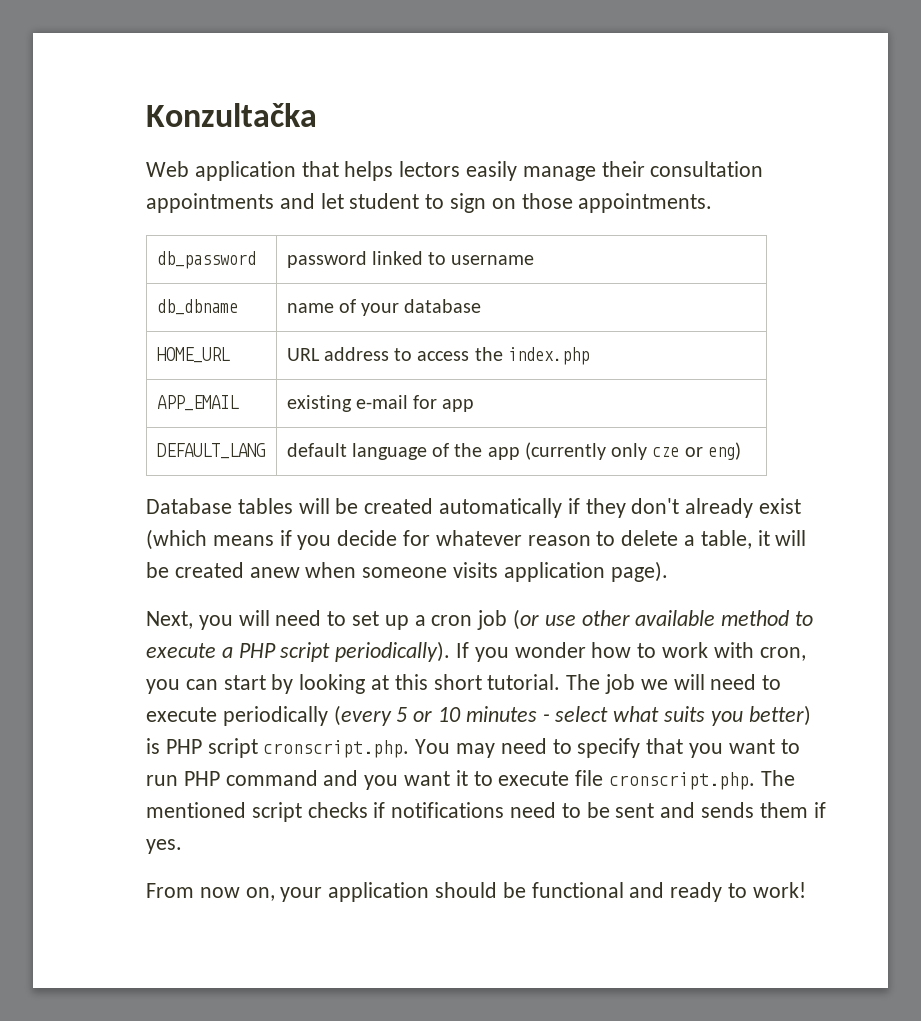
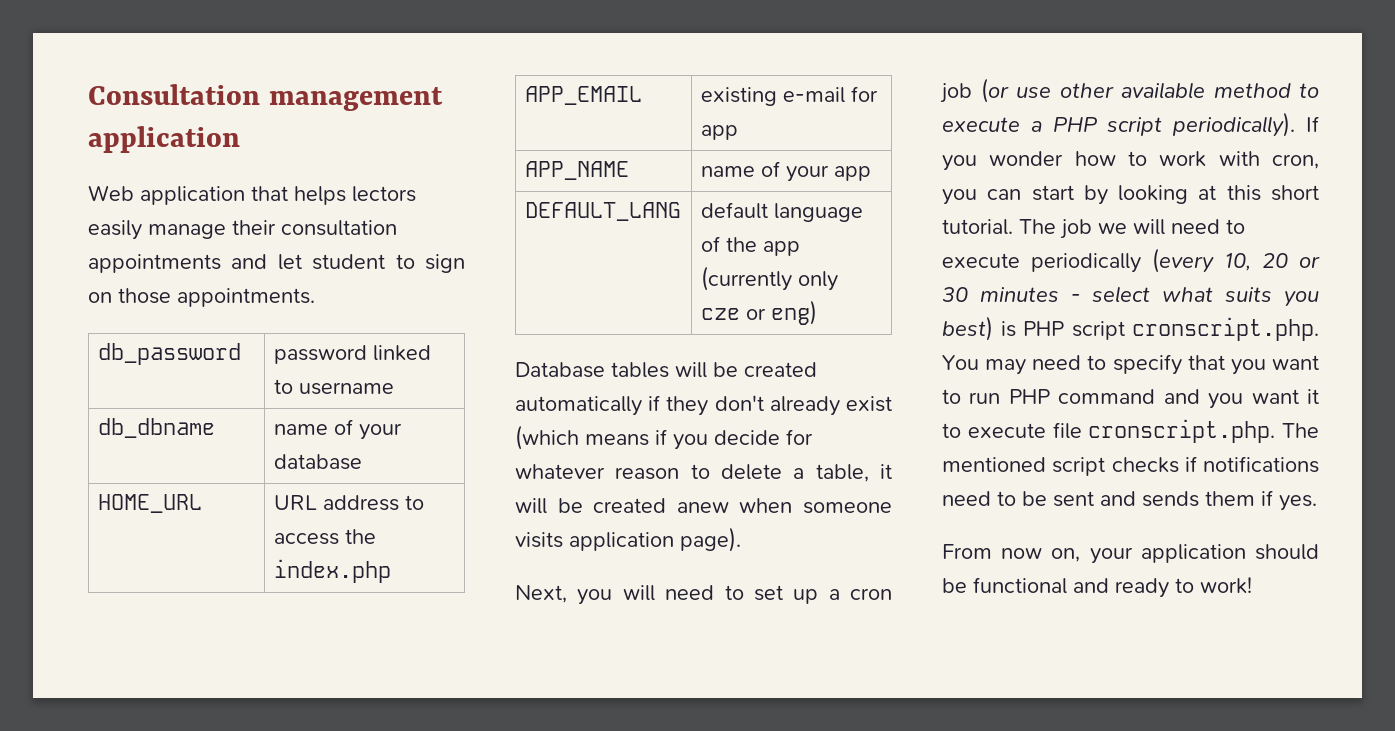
[146,103,317,127] Konzultačka -> [88,84,443,111] [88,126,240,153] Consultation management application
(475, 405) none -> [524,161,629,180] [700,161,871,182] // APP_NAME | name of your app
[396,707,462,722] 5 or 10 -> [1224,253,1320,271] [942,287,968,302] 10, 20 or 30
[748,705,811,726] better) -> [942,316,993,341] best)

